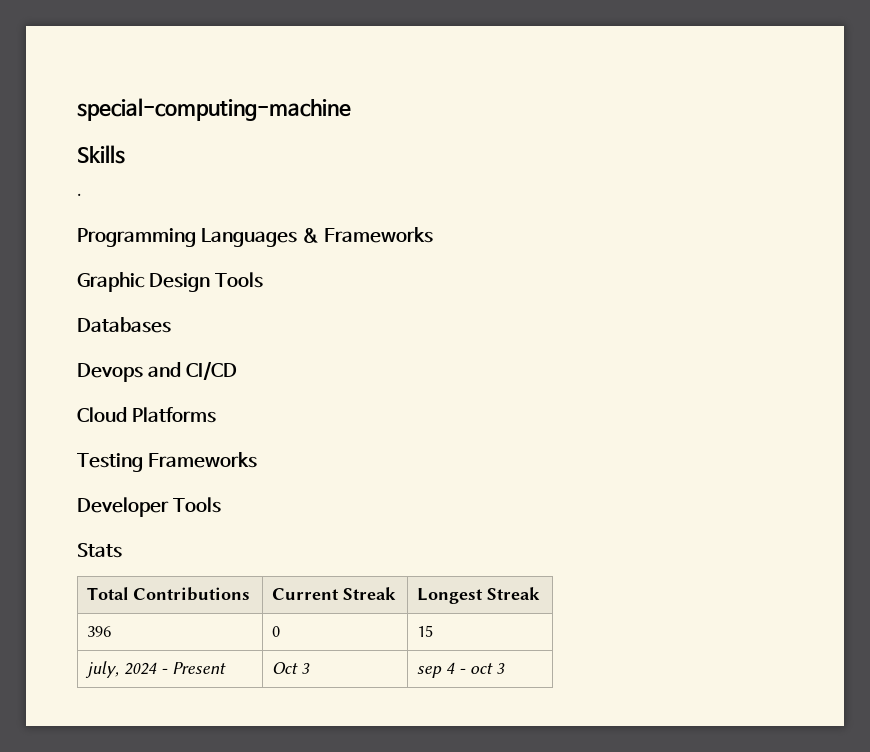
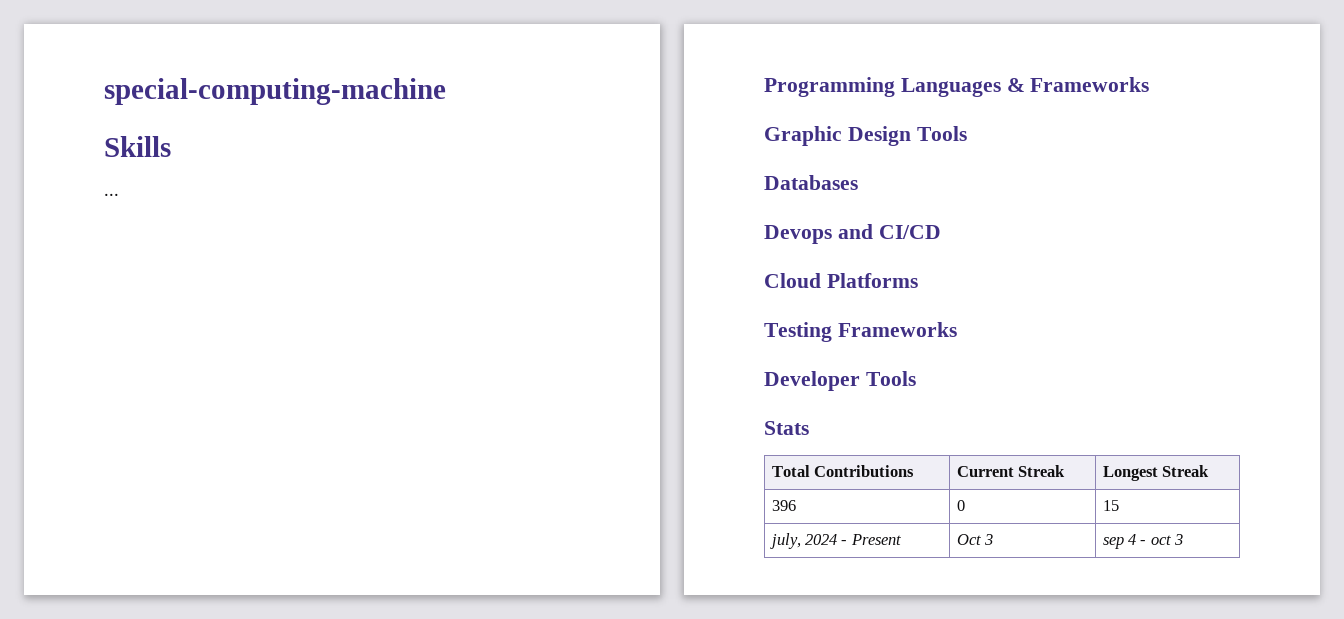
[77,193,81,196] . -> [104,193,119,196] ...

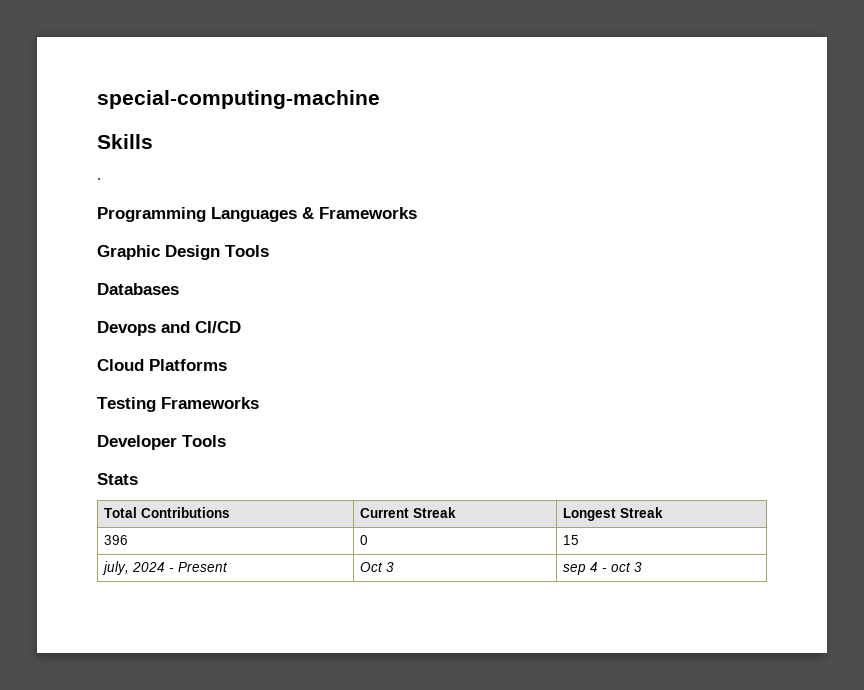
[104,193,119,196] ... -> [97,178,101,180] .

